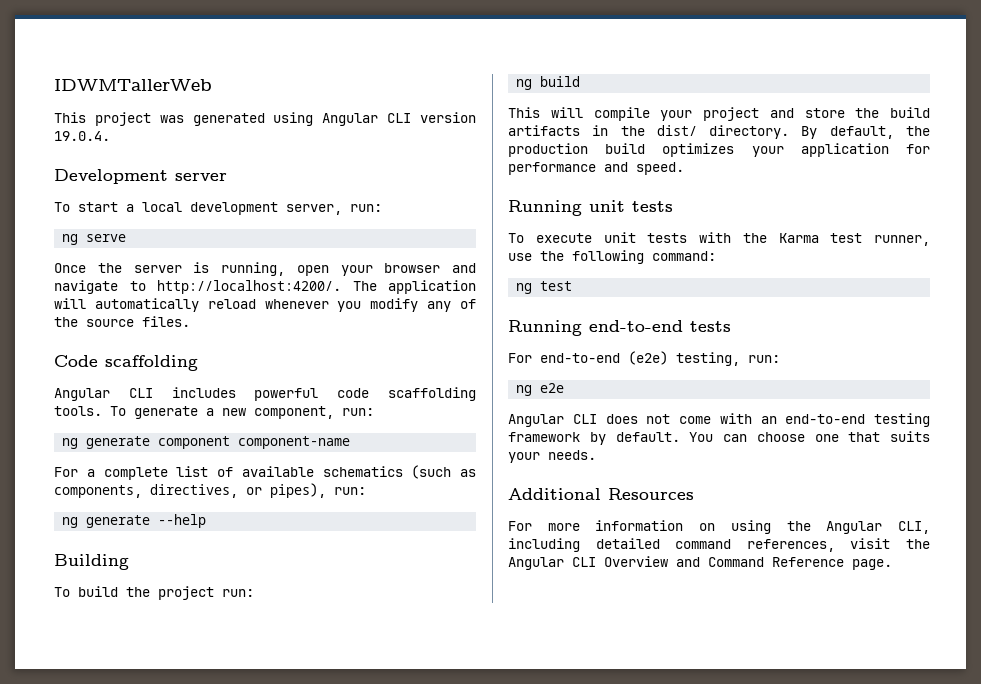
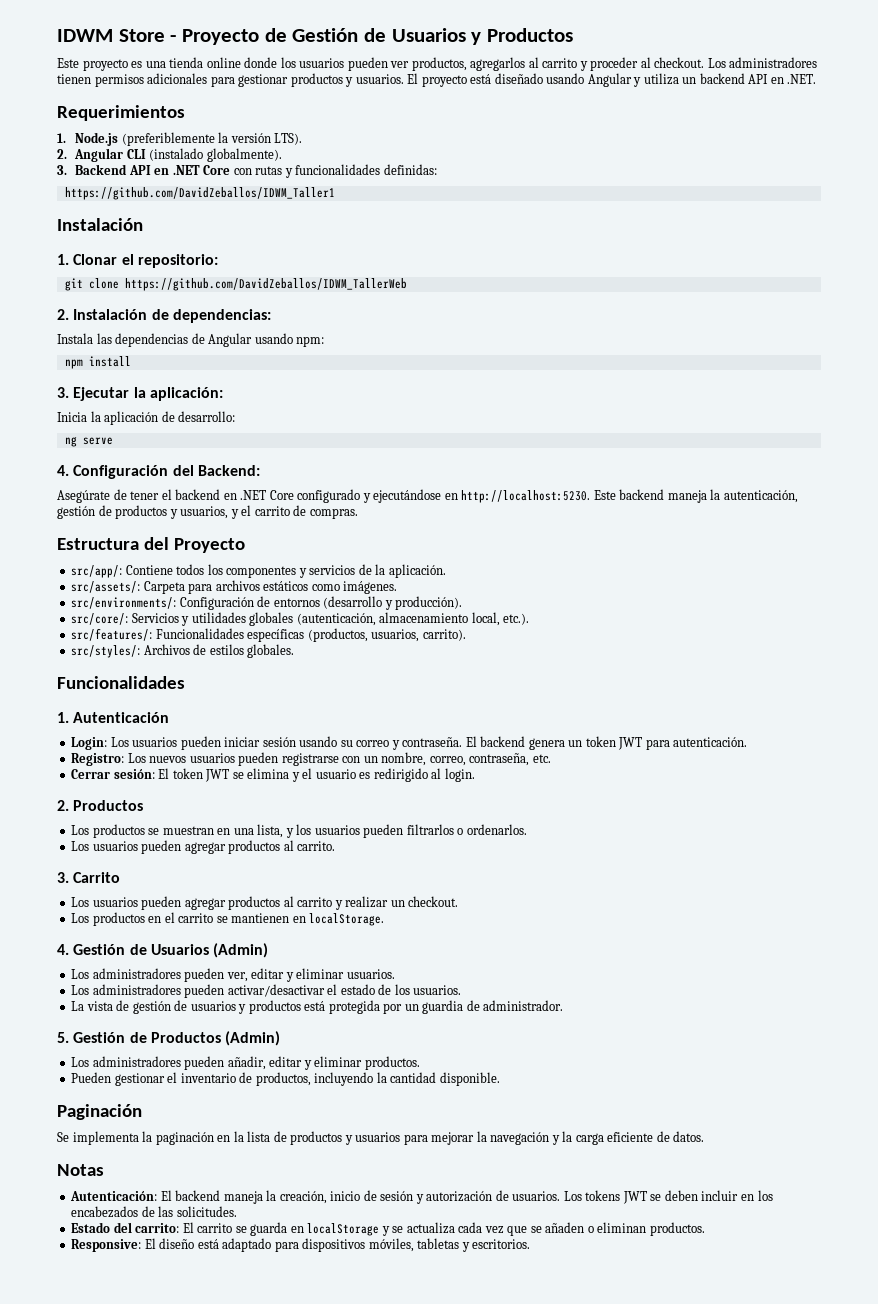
[54,79,212,91] [54,112,476,126] [54,131,110,141] [54,169,227,184] [54,202,382,215] [62,234,127,245] [54,262,476,276] [54,280,476,294] [54,298,476,312] [54,316,190,327] [54,355,198,371] [54,387,476,401] [54,406,374,419] [62,436,351,449] [54,465,476,480] [54,483,366,498] [62,514,207,528] [54,554,129,570] [54,586,254,600] [516,76,581,90] [508,107,930,121] [508,125,930,139] [508,143,930,157] [508,162,684,175] [508,200,673,216] [508,232,930,246] [508,250,716,264] [516,281,573,294] [508,320,731,336] [508,351,780,366] [516,383,565,396] [508,413,930,427] [508,431,930,445] [508,450,596,463] [508,488,694,500] [508,520,930,534] [508,538,930,552] [508,556,892,570] IDWMTallerWeb // This project was generated using Angular CLI version 19.0.4. // Development server // To start a local development server, run: // ng serve // Once the server is running, open your browser and navigate to http://localhost:4200/. The application will automatically reload whenever you modify any of the source files. // Code scaffolding // Angular CLI includes powerful code scaffolding tools. To generate a new component, run: // ng generate component component-name // For a complete list of available schematics (such as components, directives, or pipes), run: // ng generate --help // Building // To build the project run: // ng build // This will compile your project and store the build artifacts in the dist/ directory. By default, the production build optimizes your application for performance and speed. // Running unit tests // To execute unit tests with the Karma test runner, use the following command: // ng test // Running end-to-end tests // For end-to-end (e2e) testing, run: // ng e2e // Angular CLI does not come with an end-to-end testing framework by default. You can choose one that suits your needs. // Additional Resources // For more information on using the Angular CLI, including detailed command references, visit the Angular CLI Overview and Command Reference page. -> [57,28,574,45] [57,57,818,71] [57,73,817,87] [57,105,185,121] [57,132,303,146] [57,148,282,162] [57,164,437,178] [64,187,335,200] [57,218,143,231] [57,254,218,268] [64,278,407,291] [57,309,271,323] [57,333,325,347] [64,356,131,369] [57,387,223,401] [57,411,236,425] [64,437,113,447] [57,465,260,479] [57,489,798,503] [57,505,358,519] [57,537,245,553] [71,564,446,578] [71,580,398,594] [71,596,463,610] [71,612,530,626] [71,628,466,642] [71,644,295,658] [57,676,185,689] [57,712,170,723] [71,736,748,750] [71,752,551,766] [71,768,475,782] [57,800,144,811] [71,824,527,838] [71,840,336,854] [57,872,121,883] [71,896,459,910] [71,912,385,926] [57,943,269,958] [71,968,395,982] [71,984,462,998] [71,1000,564,1014] [57,1031,281,1046] [71,1056,420,1070] [71,1072,500,1086] [57,1104,142,1120] [57,1131,705,1145] [57,1164,104,1176] [70,1190,773,1204] [71,1206,237,1218] [71,1222,705,1236] [71,1238,531,1252] IDWM Store - Proyecto de Gestión de Usuarios y Productos // Este proyecto es una tienda online donde los usuarios pueden ver productos, agregarlos al carrito y proceder al checkout. Los administradores tienen permisos adicionales para gestionar productos y usuarios. El proyecto está diseñado usando Angular y utiliza un backend API en .NET. // Requerimientos // 1. Node.js (preferiblemente la versión LTS). // 2. Angular CLI (instalado globalmente). // 3. Backend API en .NET Core con rutas y funcionalidades definidas: // https://github.com/DavidZeballos/IDWM_Taller1 // Instalación // 1. Clonar el repositorio: // git clone https://github.com/DavidZeballos/IDWM_TallerWeb // 2. Instalación de dependencias: // Instala las dependencias de Angular usando npm: // npm install // 3. Ejecutar la aplicación: // Inicia la aplicación de desarrollo: // ng serve // 4. Configuración del Backend: // Asegúrate de tener el backend en .NET Core configurado y ejecutándose en http://localhost:5230. Este backend maneja la autenticación, gestión de productos y usuarios, y el carrito de compras. // Estructura del Proyecto // src/app/: Contiene todos los componentes y servicios de la aplicación. // src/assets/: Carpeta para archivos estáticos como imágenes. // src/environments/: Configuración de entornos (desarrollo y producción). // src/core/: Servicios y utilidades globales (autenticación, almacenamiento local, etc.). // src/features/: Funcionalidades específicas (productos, usuarios, carrito). // src/styles/: Archivos de estilos globales. // Funcionalidades // 1. Autenticación // Login: Los usuarios pueden iniciar sesión usando su correo y contraseña. El backend genera un token JWT para autenticación. // Registro: Los nuevos usuarios pueden registrarse con un nombre, correo, contraseña, etc. // Cerrar sesión: El token JWT se elimina y el usuario es redirigido al login. // 2. Productos // Los productos se muestran en una lista, y los usuarios pueden filtrarlos o ordenarlos. // Los usuarios pueden agregar productos al carrito. // 3. Carrito // Los usuarios pueden agregar productos al carrito y realizar un checkout. // Los productos en el carrito se mantienen en localStorage. // 4. Gestión de Usuarios (Admin) // Los administradores pueden ver, editar y eliminar usuarios. // Los administradores pueden activar/desactivar el estado de los usuarios. // La vista de gestión de usuarios y productos está protegida por un guardia de administrador. // 5. Gestión de Productos (Admin) // Los administradores pueden añadir, editar y eliminar productos. // Pueden gestionar el inventario de productos, incluyendo la cantidad disponible. // Paginación // Se implementa la paginación en la lista de productos y usuarios para mejorar la navegación y la carga eficiente de datos. // Notas // Autenticación: El backend maneja la creación, inicio de sesión y autorización de usuarios. Los tokens JWT se deben incluir en los encabezados de las solicitudes. // Estado del carrito: El carrito se guarda en localStorage y se actualiza cada vez que se añaden o eliminan productos. // Responsive: El diseño está adaptado para dispositivos móviles, tabletas y escritorios.

